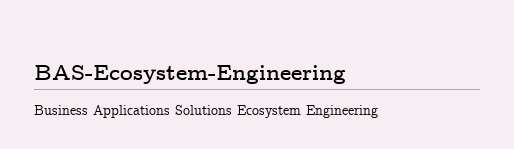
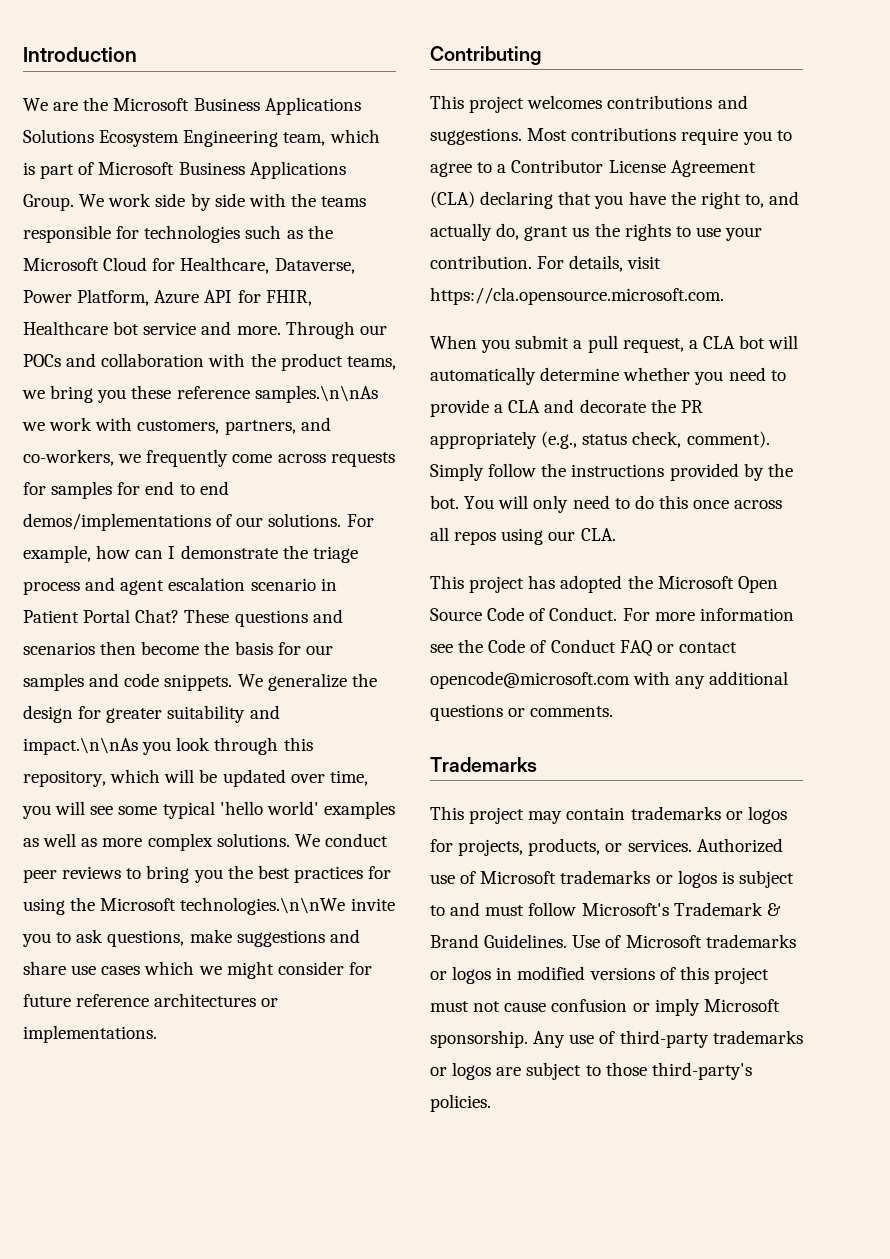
[34,65,346,84] BAS-Ecosystem-Engineering // -> [23,47,137,62] [23,97,190,111] Introduction // We are the Microsoft
(378, 111) none -> [283,129,380,146] [23,161,346,179] [23,193,367,211] [23,225,333,243] [23,257,355,274] [23,289,312,306] [23,321,387,339] [23,353,396,371] [22,385,378,403] [22,417,331,435] [23,449,395,467] [23,481,229,499] [23,513,374,531] [23,545,358,563] [23,577,337,595] [23,609,343,627] [23,641,333,655] [23,673,377,691] [23,705,280,723] [23,737,313,755] [23,769,368,787] [22,801,395,819] [23,833,388,851] [23,865,392,883] [23,897,395,915] [22,929,360,947] [23,961,372,979] [23,993,279,1007] [23,1025,157,1043] [430,46,541,65] [430,95,748,113] [430,127,792,145] [430,159,756,177] [430,191,800,209] [430,223,763,241] [430,255,662,272] [430,287,724,305] [430,335,799,353] [430,367,786,385] [430,399,703,417] [430,431,770,449] [430,463,793,481] [430,495,783,513] [430,527,616,545] [430,575,778,593] [430,607,794,621] [430,639,737,657] [430,671,789,689] [430,704,614,721] [430,757,537,772] [430,806,787,824] [430,838,783,856] [430,870,794,888] [430,902,781,916] [430,934,796,948] [430,966,769,984] [430,998,780,1016] [430,1030,803,1048] [430,1062,752,1080] [430,1094,491,1112] team, which is part of Microsoft Business Applications Group. We work side by side with the teams responsible for technologies such as the Microsoft Cloud for Healthcare, Dataverse, Power Platform, Azure API for FHIR, Healthcare bot service and more. Through our POCs and collaboration with the product teams, we bring you these reference samples.\n\nAs we work with customers, partners, and co-workers, we frequently come across requests for samples for end to end demos/implementations of our solutions. For example, how can I demonstrate the triage process and agent escalation scenario in Patient Portal Chat? These questions and scenarios then become the basis for our samples and code snippets. We generalize the design for greater suitability and impact.\n\nAs you look through this repository, which will be updated over time, you will see some typical 'hello world' examples as well as more complex solutions. We conduct peer reviews to bring you the best practices for using the Microsoft technologies.\n\nWe invite you to ask questions, make suggestions and share use cases which we might consider for future reference architectures or implementations. // Contributing // This project welcomes contributions and suggestions. Most contributions require you to agree to a Contributor License Agreement (CLA) declaring that you have the right to, and actually do, grant us the rights to use your contribution. For details, visit https://cla.opensource.microsoft.com. // When you submit a pull request, a CLA bot will automatically determine whether you need to provide a CLA and decorate the PR appropriately (e.g., status check, comment). Simply follow the instructions provided by the bot. You will only need to do this once across all repos using our CLA. // This project has adopted the Microsoft Open Source Code of Conduct. For more information see the Code of Conduct FAQ or contact opencode@microsoft.com with any additional questions or comments. // Trademarks // This project may contain trademarks or logos for projects, products, or services. Authorized use of Microsoft trademarks or logos is subject to and must follow Microsoft's Trademark & Brand Guidelines. Use of Microsoft trademarks or logos in modified versions of this project must not cause confusion or imply Microsoft sponsorship. Any use of third-party trademarks or logos are subject to those third-party's policies.

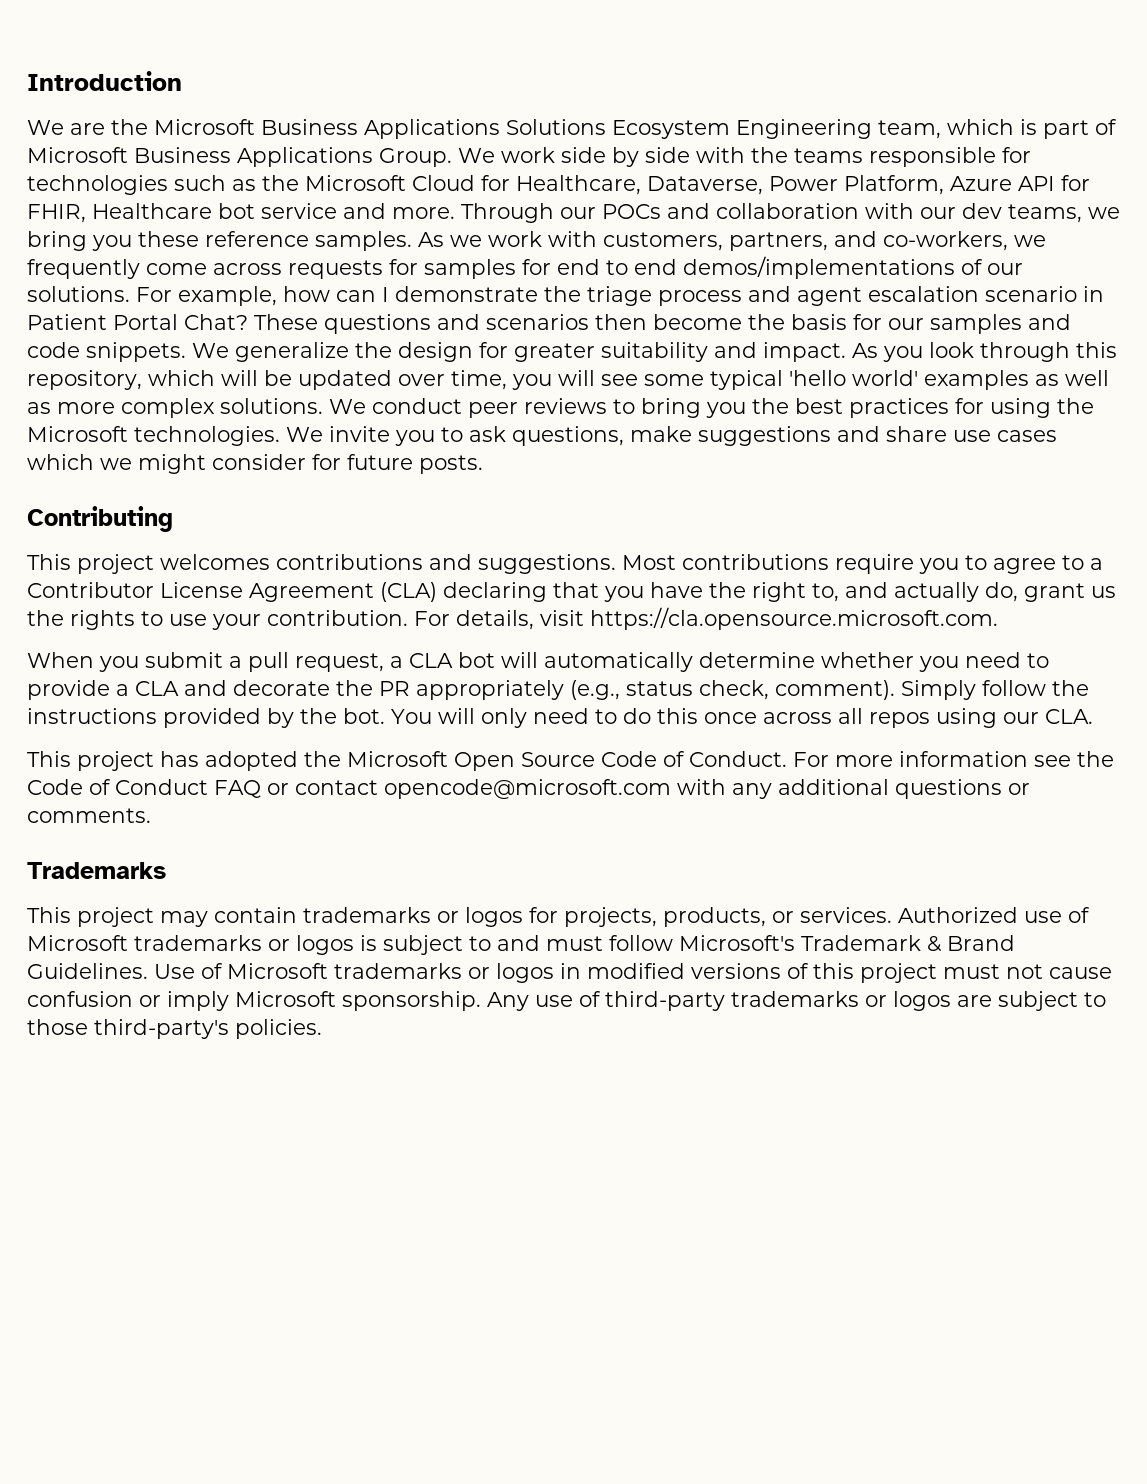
[250,353,343,371] the product -> [920,203,1002,219] our dev
[254,385,378,403] samples.\n\nAs -> [315,231,444,251] samples. As
[23,737,138,755] impact.\n\nAs -> [763,342,878,362] impact. As
[180,897,346,915] technologies.\n\nWe -> [134,426,323,446] technologies. We
[76,993,279,1007] [23,1025,157,1043] reference architectures or implementations. -> [419,455,483,474] posts.

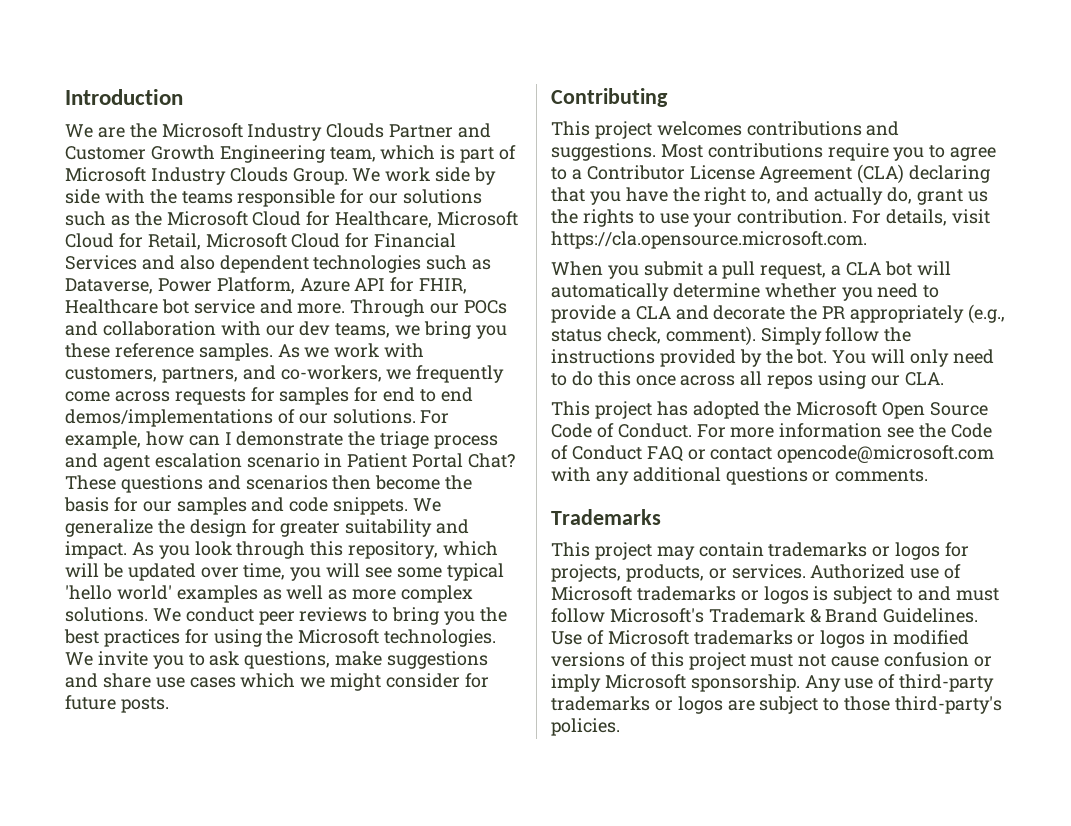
[261,119,730,139] Business Applications Solutions Ecosystem -> [247,123,492,141] [65,145,215,160] Industry Clouds Partner and Customer Growth
[134,147,373,167] Business Applications -> [150,167,288,185] Industry Clouds
[27,175,168,195] technologies -> [369,189,483,204] our solutions
(641, 185) none -> [437,211,519,226] [65,233,457,250] [65,255,492,273] Microsoft Cloud for Retail, Microsoft Cloud for Financial Services and also dependent technologies such as

